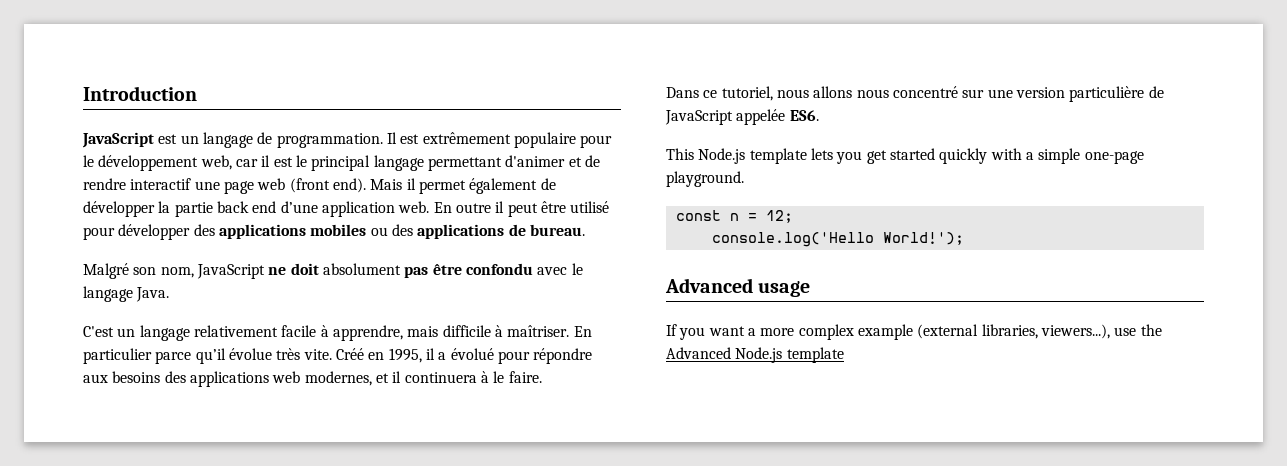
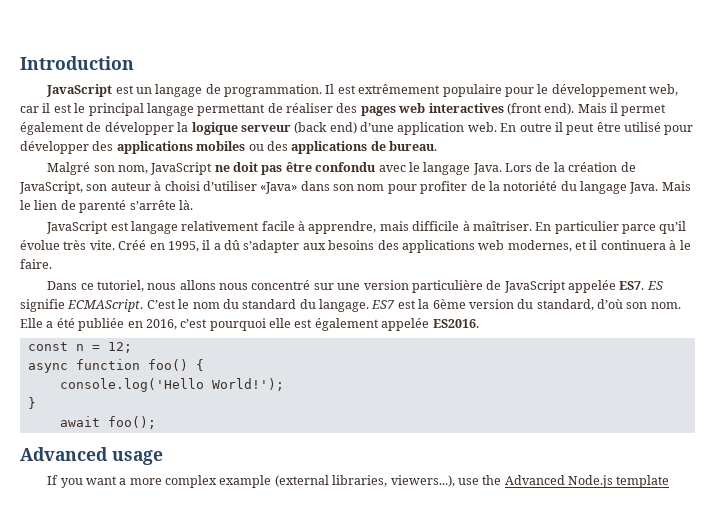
[505,155,600,167] [83,178,286,194] d'animer et de rendre interactif une page web -> [267,103,504,116] de réaliser des pages web interactives
[174,201,277,217] partie back end -> [191,122,357,135] logique serveur (back end)
[322,263,401,275] absolument -> (259, 167) none
[83,326,136,337] // C'est un -> [505,162,636,172] [19,181,691,194] [20,200,193,213] [46,221,129,234] Lors de la création de JavaScript, son auteur à choisi d’utiliser «Java» dans son nom pour profiter de la notoriété du langage Java. Mais le lien de parenté s’arrête là. // JavaScript est
[450,348,593,364] évolué pour répondre -> [224,240,300,253] dû s’adapter
[789,110,819,121] [666,148,1144,164] [666,171,744,187] ES6. // This Node.js template lets you get started quickly with a simple one-page playground. -> [619,281,663,290] [20,299,681,312] [20,318,479,331] ES7. ES signifie ECMAScript. C’est le nom du standard du langage. ES7 est la 6ème version du standard, d’où son nom. Elle a été publiée en 2016, c’est pourquoi elle est également appelée ES2016.
(793, 216) none -> [27,359,204,373] // async function foo() {
(964, 238) none -> [27,397,36,409] [59,416,156,429] // } // await foo();

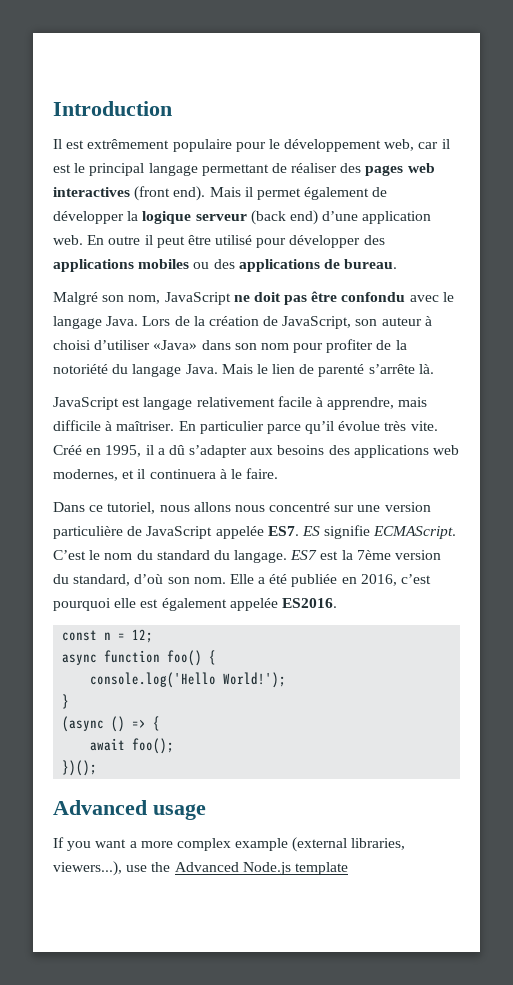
[46,84,323,97] JavaScript est un langage de programmation. -> (172, 108) none
[432,299,466,309] 6ème -> [356,550,391,560] 7ème
(36, 403) none -> [62,716,161,732] // (async () => {
(156, 422) none -> [62,760,98,776] // })();

